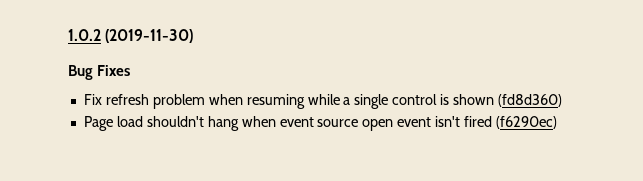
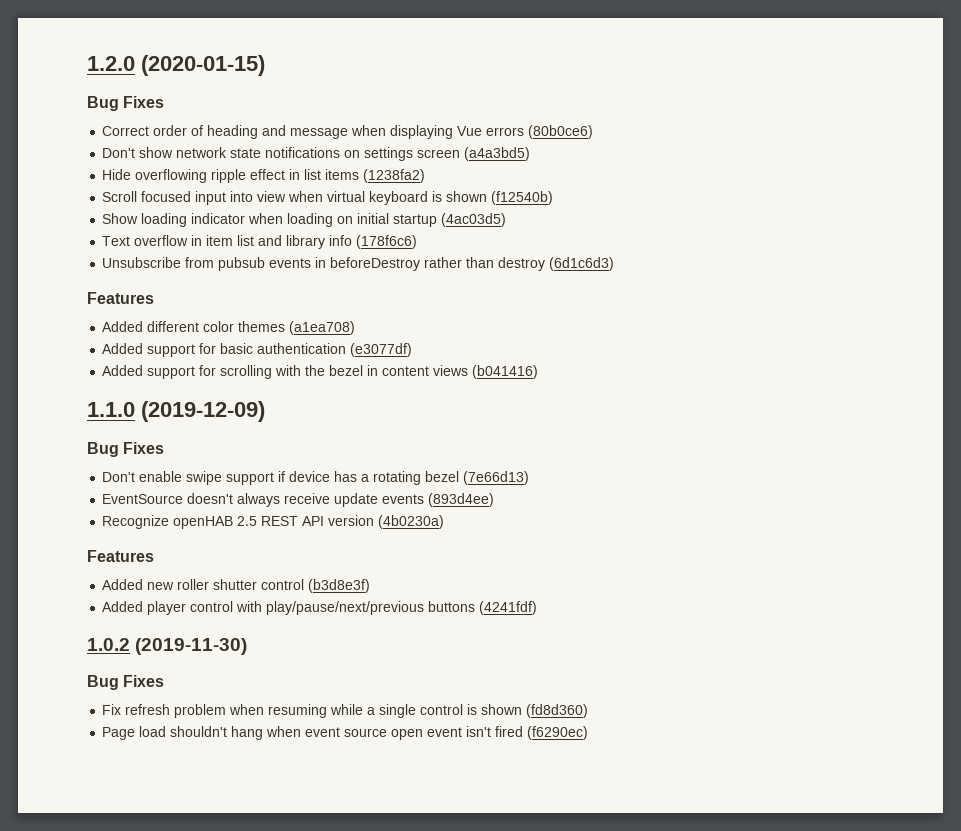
(68, 35) none -> [87,55,265,76] [87,96,165,111] [102,125,594,139] [102,147,531,161] [102,169,426,183] [102,191,554,205] [102,213,507,227] [102,235,418,249] [102,257,615,271] [87,292,154,304] [102,321,356,335] [102,343,413,357] [102,365,539,379] [87,401,265,422] [87,442,165,457] [102,471,530,485] [102,493,495,507] [102,515,445,529] [87,550,154,562] [102,579,371,593] [102,601,538,615] 1.2.0 (2020-01-15) // Bug Fixes // Correct order of heading and message when displaying Vue errors (80b0ce6) // Don't show network state notifications on settings screen (a4a3bd5) // Hide overflowing ripple effect in list items (1238fa2) // Scroll focused input into view when virtual keyboard is shown (f12540b) // Show loading indicator when loading on initial startup (4ac03d5) // Text overflow in item list and library info (178f6c6) // Unsubscribe from pubsub events in beforeDestroy rather than destroy (6d1c6d3) // Features // Added different color themes (a1ea708) // Added support for basic authentication (e3077df) // Added support for scrolling with the bezel in content views (b041416) // 1.1.0 (2019-12-09) // Bug Fixes // Don't enable swipe support if device has a rotating bezel (7e66d13) // EventSource doesn't always receive update events (893d4ee) // Recognize openHAB 2.5 REST API version (4b0230a) // Features // Added new roller shutter control (b3d8e3f) // Added player control with play/pause/next/previous buttons (4241fdf) //

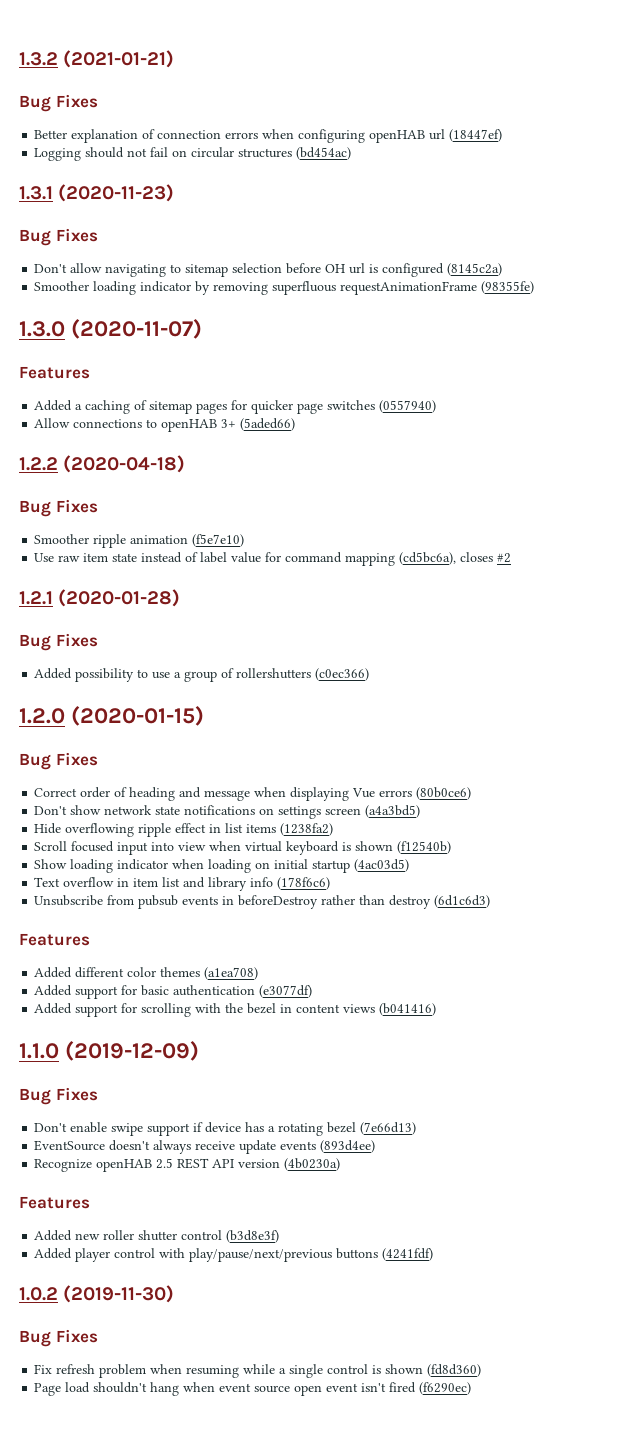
(87, 63) none -> [19,50,175,68] [19,94,98,112] [34,129,503,143] [34,147,352,161] [19,184,175,202] [19,228,98,246] [34,263,503,277] [34,281,535,295] [19,319,203,339] [19,366,90,379] [34,400,437,414] [34,418,296,432] [19,455,186,473] [19,499,98,517] [34,534,245,548] [34,552,512,566] [19,589,181,607] [19,633,98,651] [34,668,370,682] 1.3.2 (2021-01-21) // Bug Fixes // Better explanation of connection errors when configuring openHAB url (18447ef) // Logging should not fail on circular structures (bd454ac) // 1.3.1 (2020-11-23) // Bug Fixes // Don't allow navigating to sitemap selection before OH url is configured (8145c2a) // Smoother loading indicator by removing superfluous requestAnimationFrame (98355fe) // 1.3.0 (2020-11-07) // Features // Added a caching of sitemap pages for quicker page switches (0557940) // Allow connections to openHAB 3+ (5aded66) // 1.2.2 (2020-04-18) // Bug Fixes // Smoother ripple animation (f5e7e10) // Use raw item state instead of label value for command mapping (cd5bc6a), closes #2 // 1.2.1 (2020-01-28) // Bug Fixes // Added possibility to use a group of rollershutters (c0ec366) //

